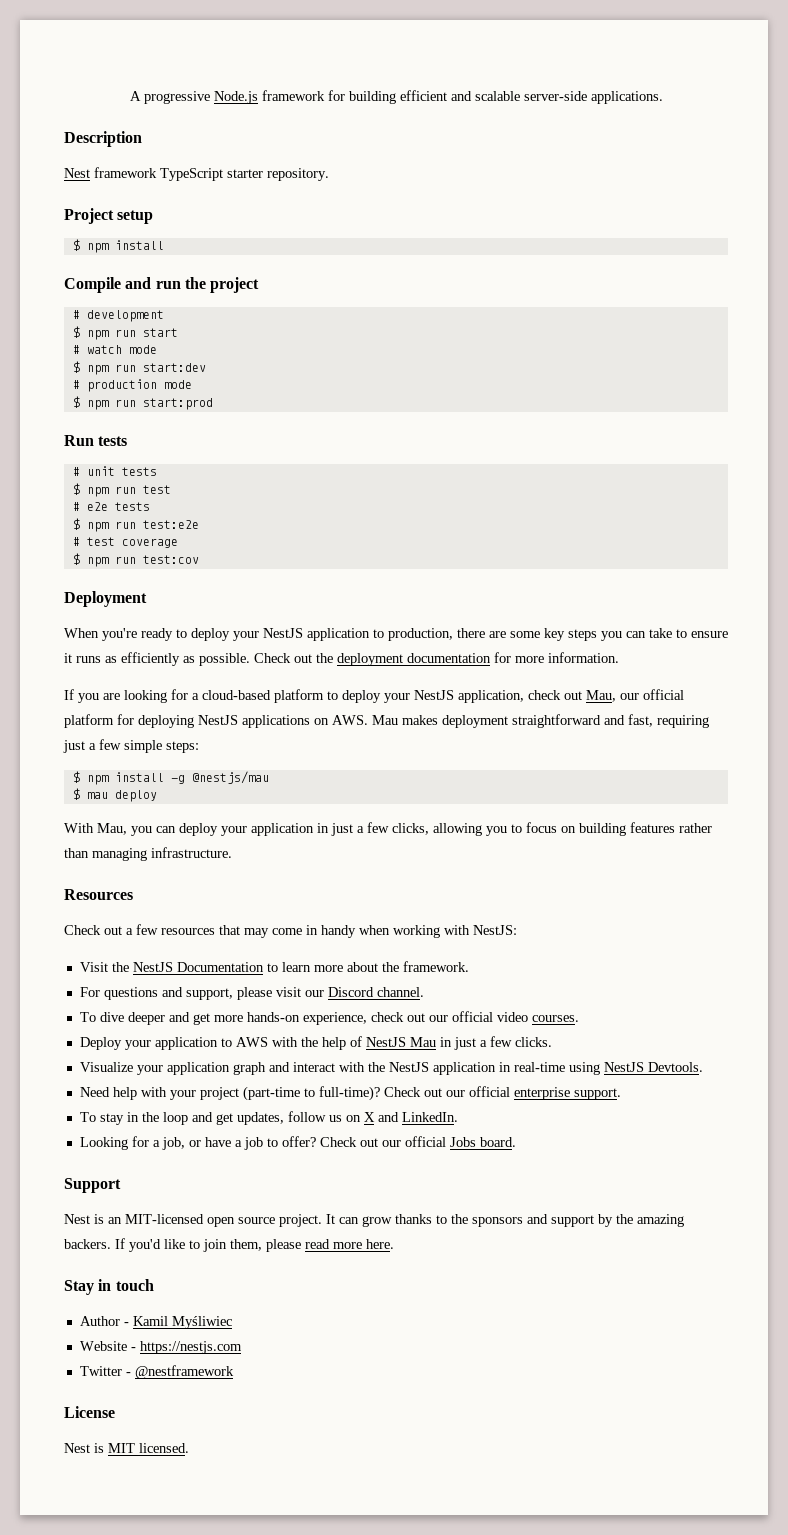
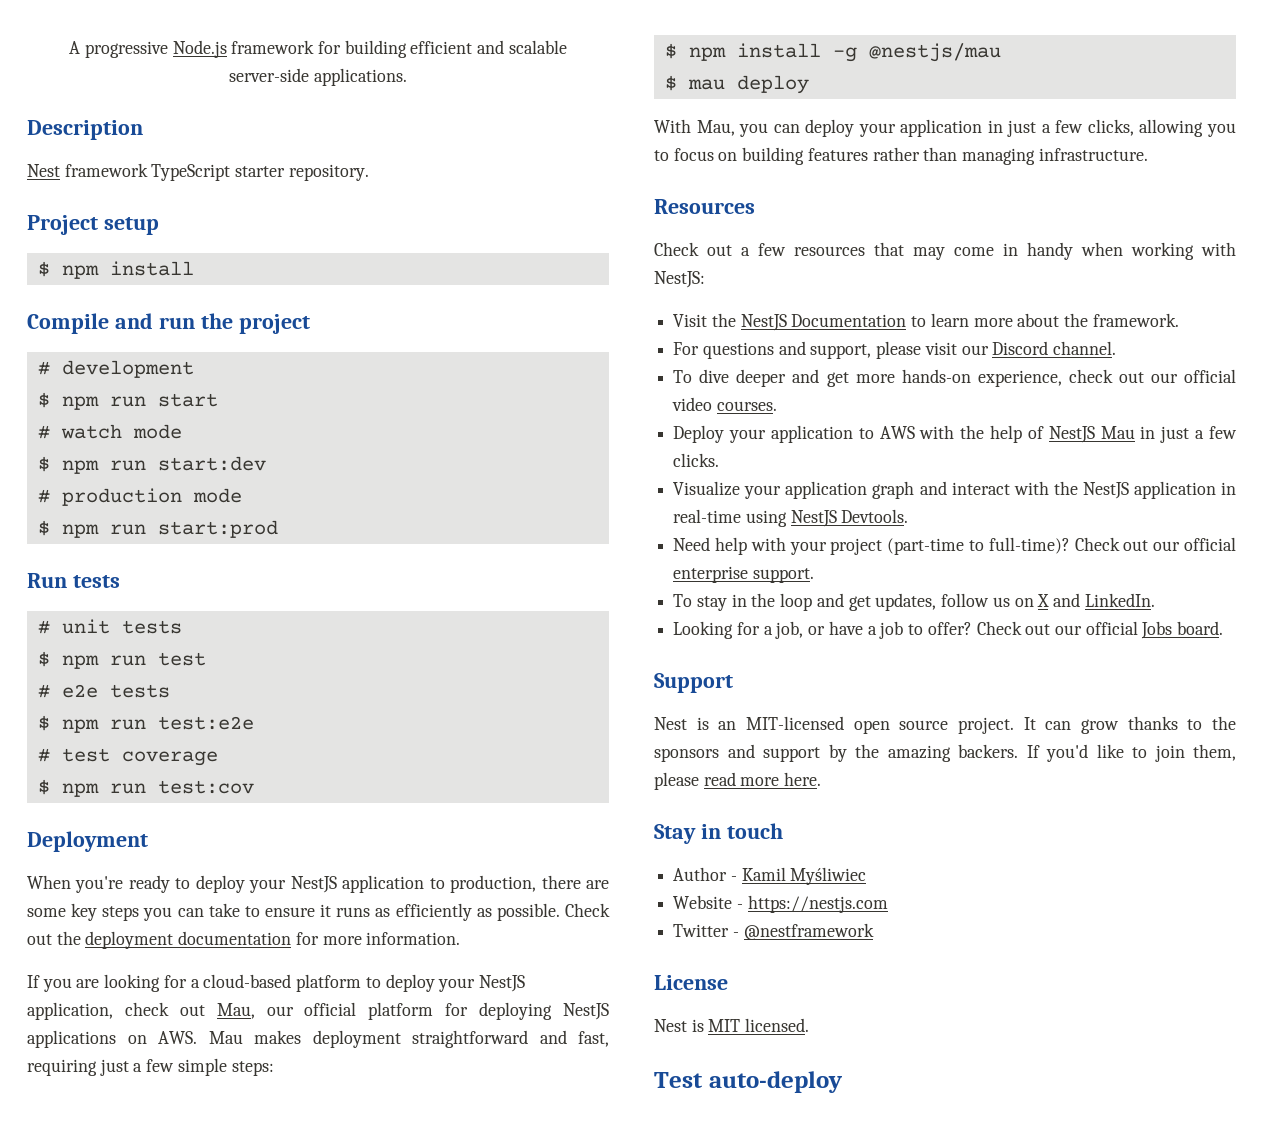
(189, 1448) none -> [654,1071,843,1093] // Test auto-deploy

